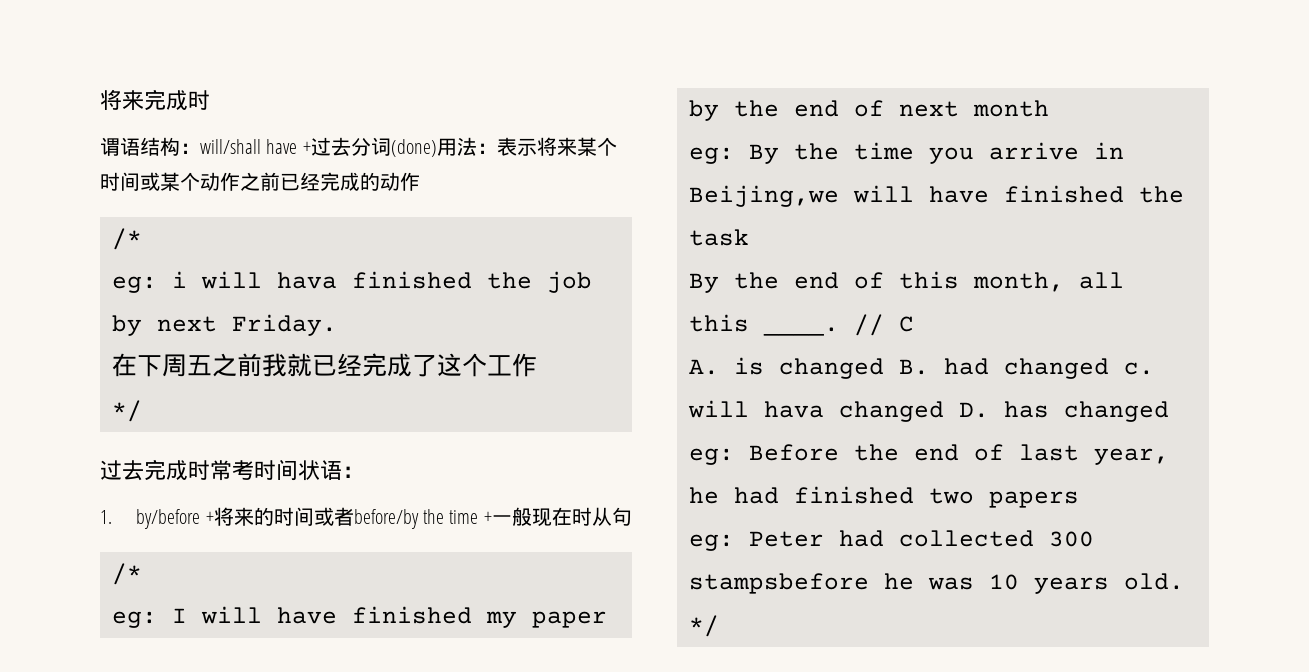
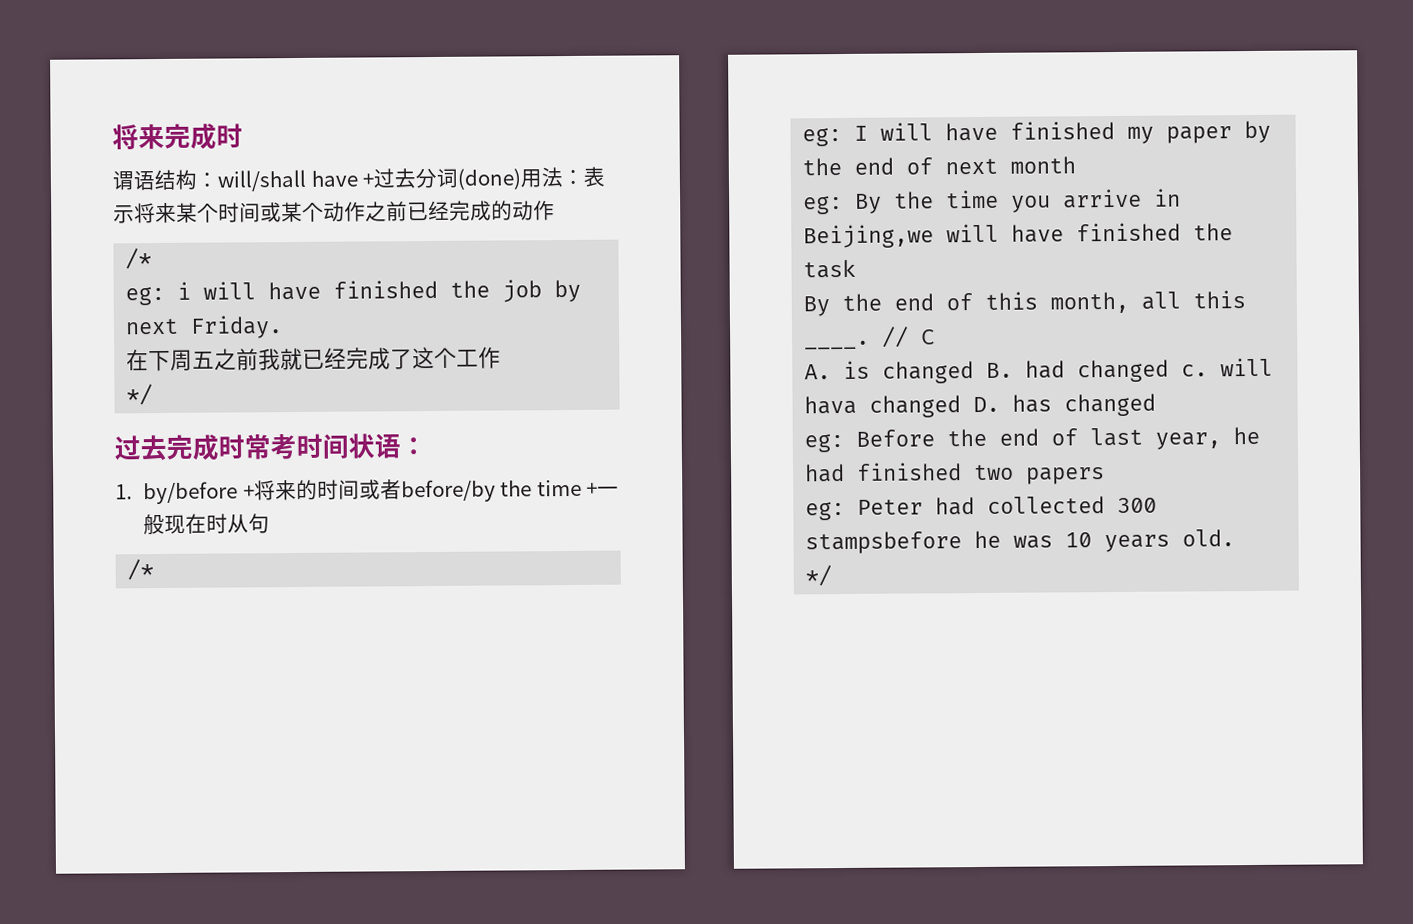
[277,272,337,289] hava -> [268,281,322,301] have

